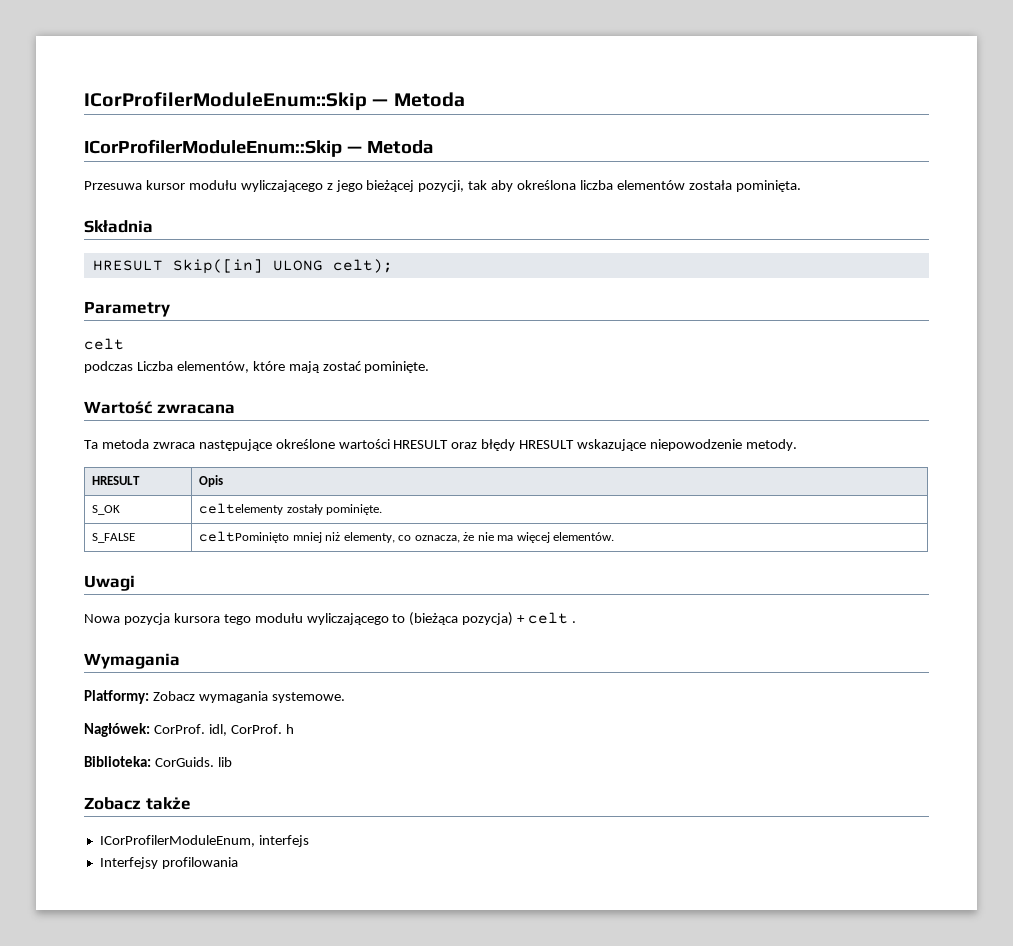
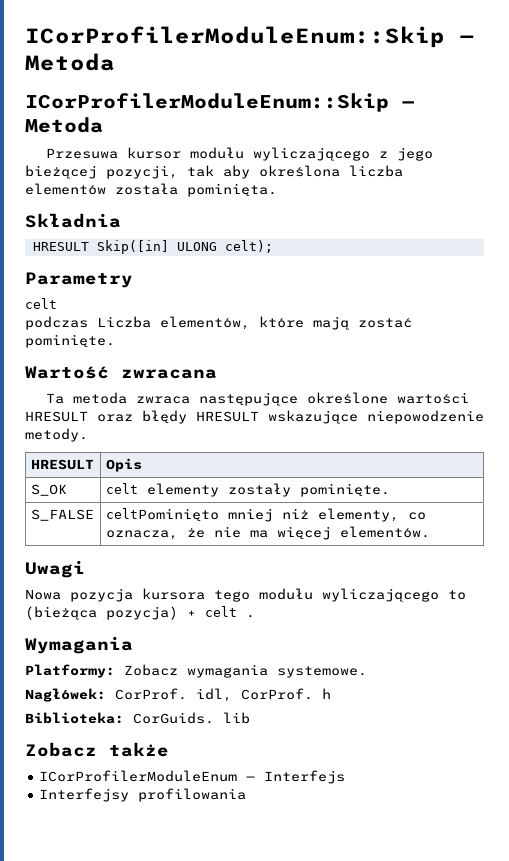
[199,503,284,515] celtelementy -> [105,483,219,497] celt elementy
[99,835,309,847] ICorProfilerModuleEnum, interfejs -> [39,770,346,784] ICorProfilerModuleEnum — Interfejs

